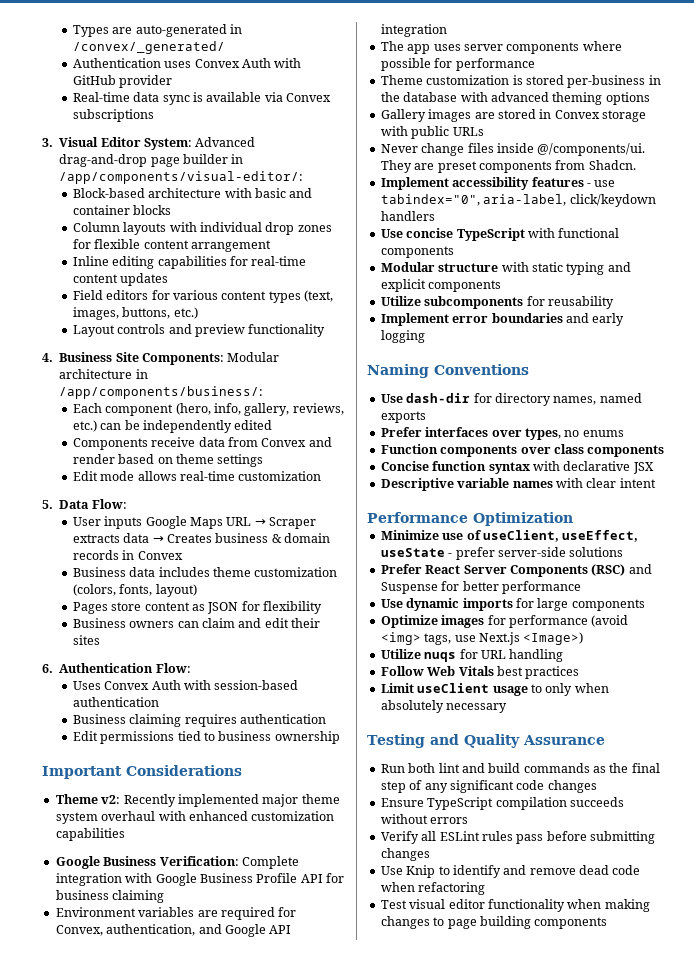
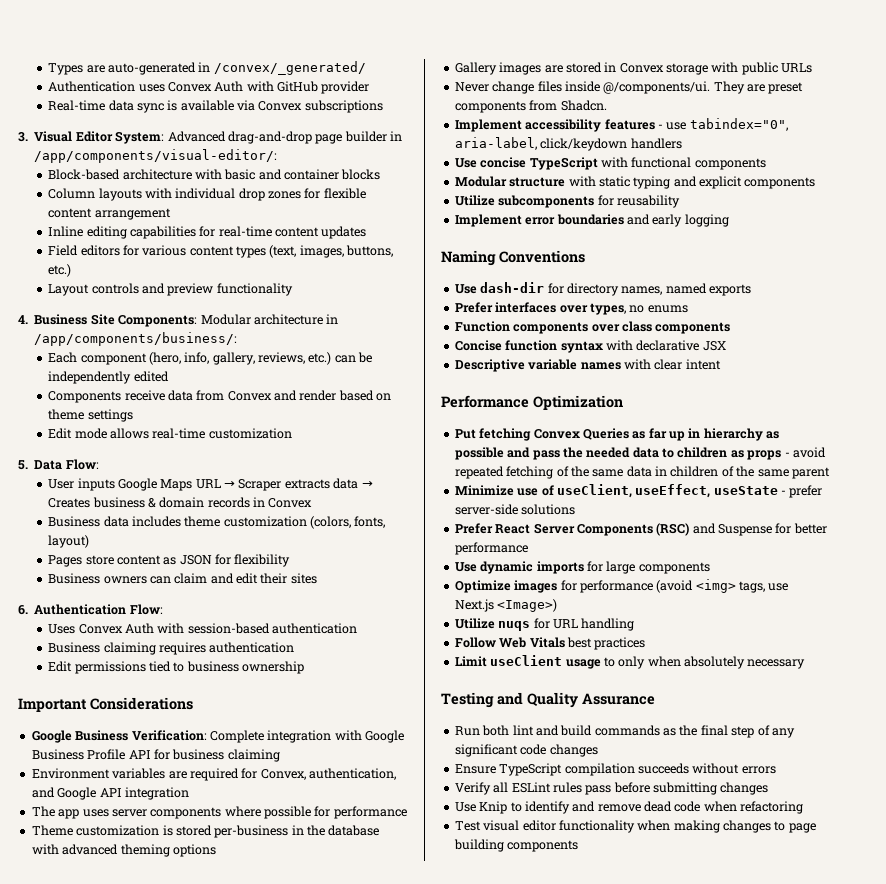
[55,794,340,807] [55,811,335,824] [55,828,125,841] // Theme v2: Recently implemented major theme system overhaul with enhanced customization capabilities -> (193, 703) none
(573, 519) none -> [454,428,780,441] [454,447,826,460] [454,466,830,479] // Put fetching Convex Queries as far up in hierarchy as possible and pass the needed data to children as props - avoid repeated fetching of the same data in children of the same parent

